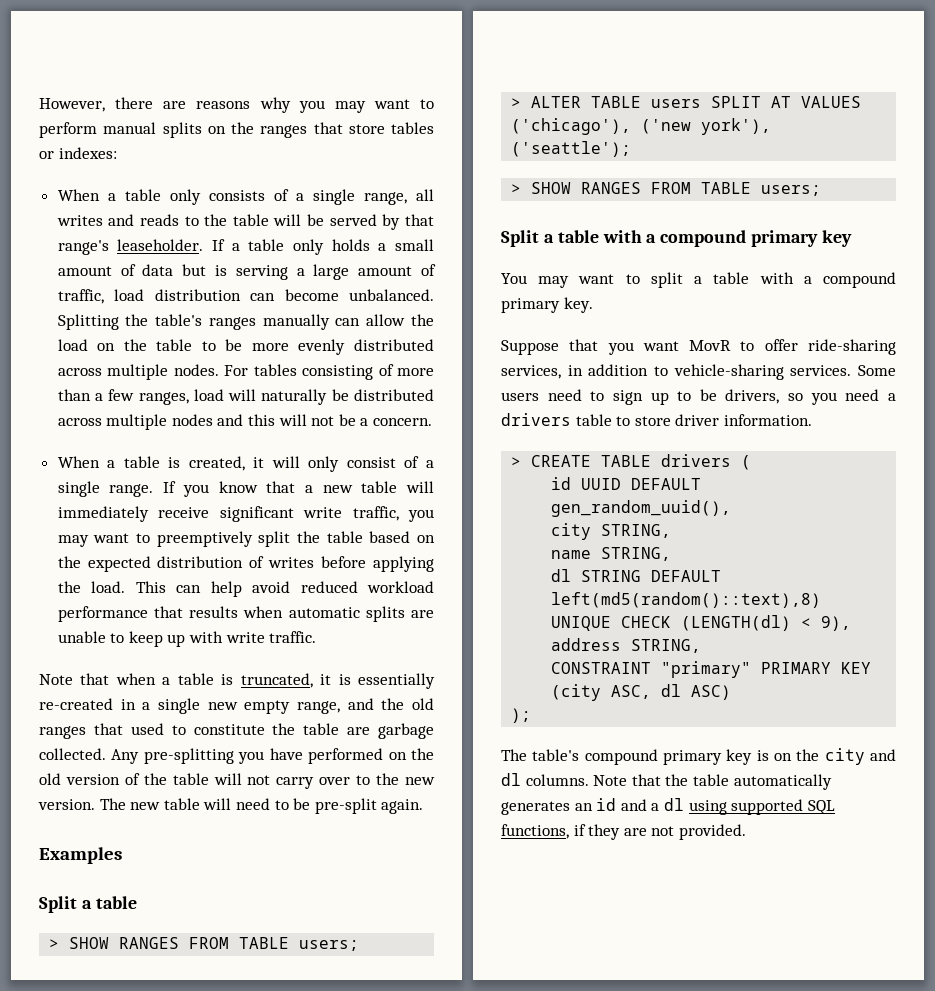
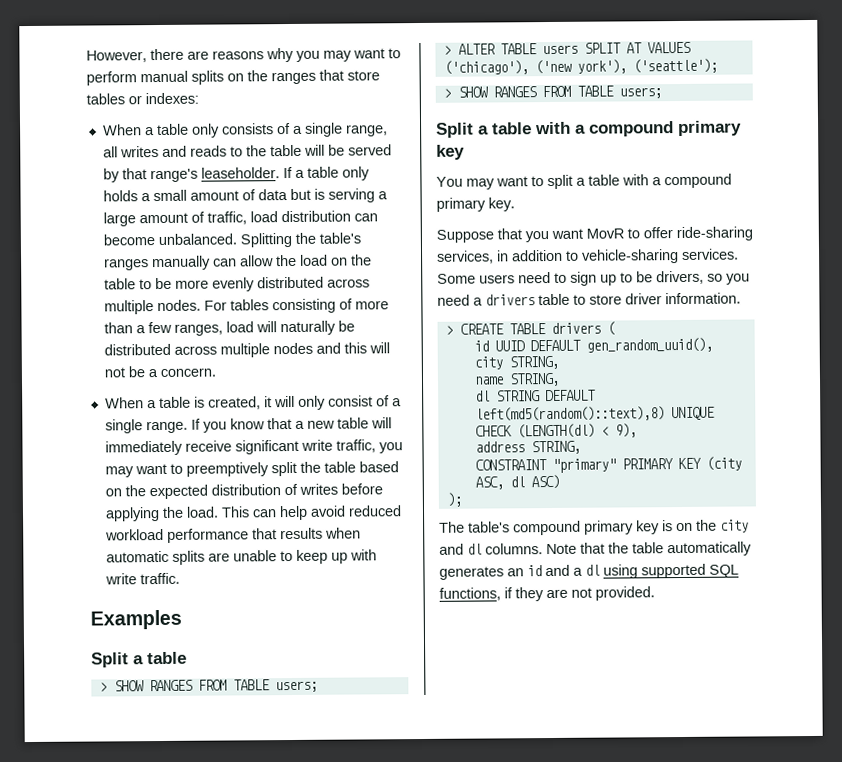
[39,673,436,689] [39,698,435,714] [39,723,434,739] [39,748,434,764] [39,773,436,789] [38,798,424,814] // Note that when a table is truncated, it is essentially re-created in a single new empty range, and the old ranges that used to constitute the table are garbage collected. Any pre-splitting you have performed on the old version of the table will not carry over to the new version. The new table will need to be pre-split again. -> (180, 578) none

